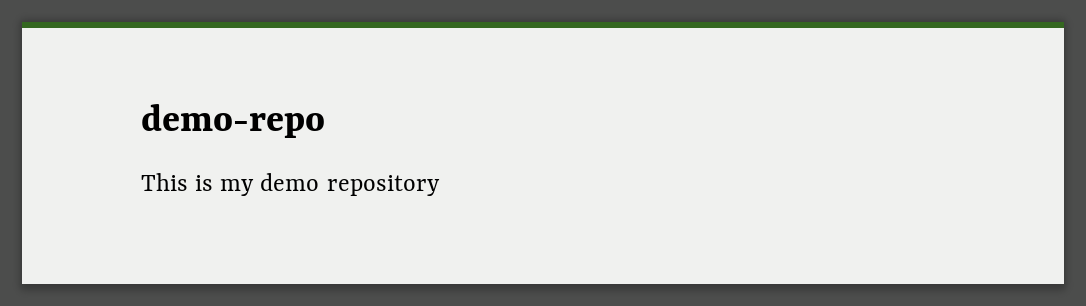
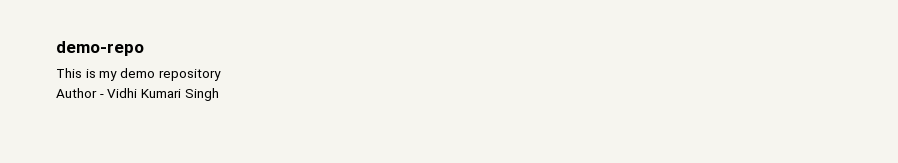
(440, 185) none -> [56,88,219,101] // Author - Vidhi Kumari Singh

